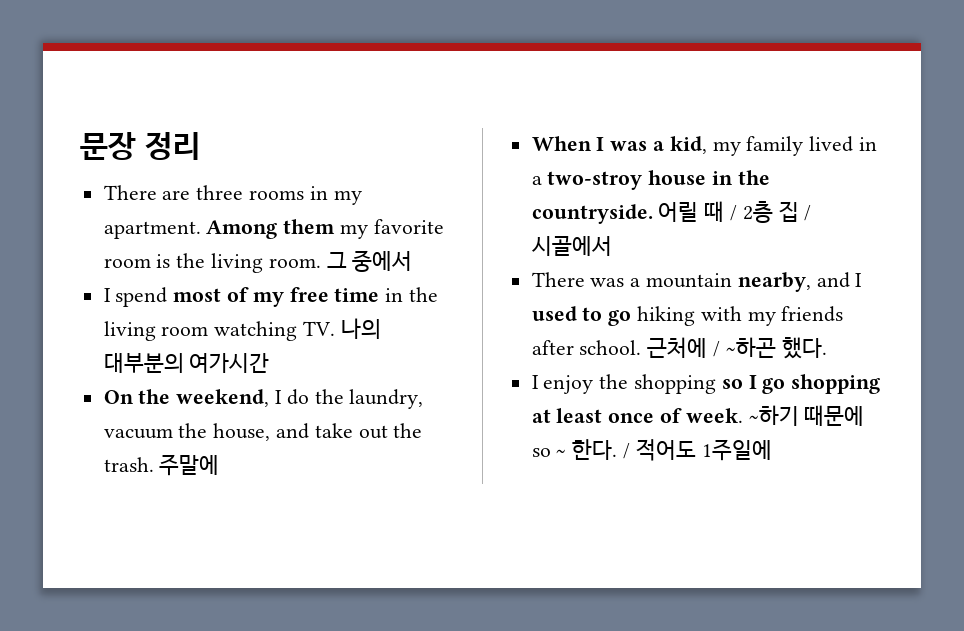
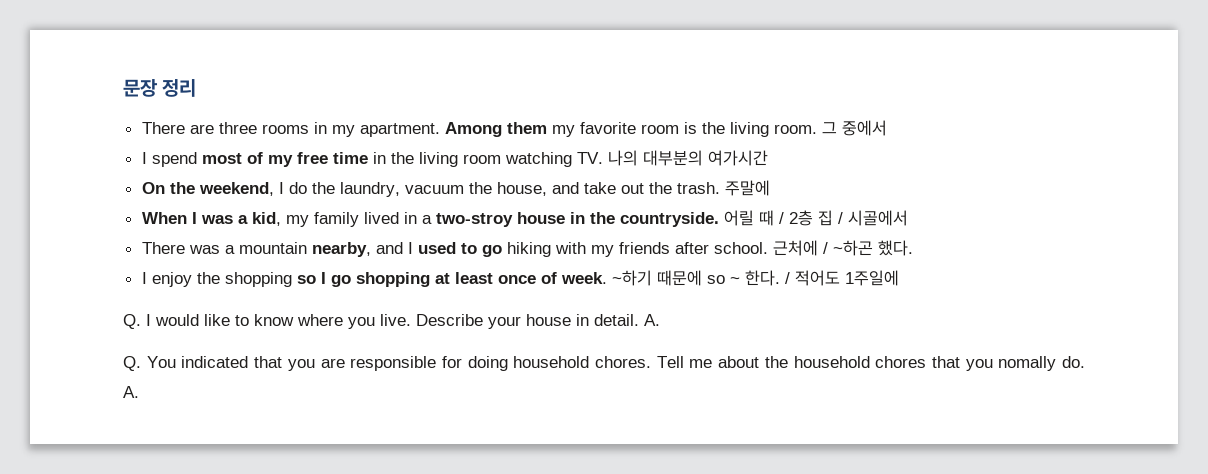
(772, 450) none -> [123,314,660,329] [123,356,1086,371] [123,386,139,398] // Q. I would like to know where you live. Describe your house in detail. A. // Q. You indicated that you are responsible for doing household chores. Tell me about the household chores that you nomally do. A.

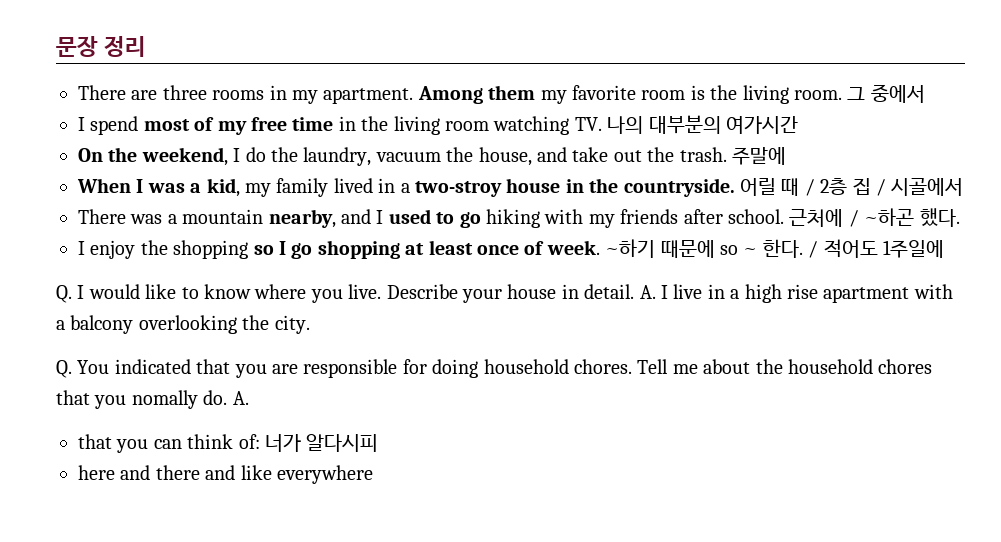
(660, 320) none -> [660,284,953,303] [56,315,310,334] I live in a high rise apartment with a balcony overlooking the city.
(139, 392) none -> [78,434,379,453] [78,465,373,484] // that you can think of: 너가 알다시피 // here and there and like everywhere

